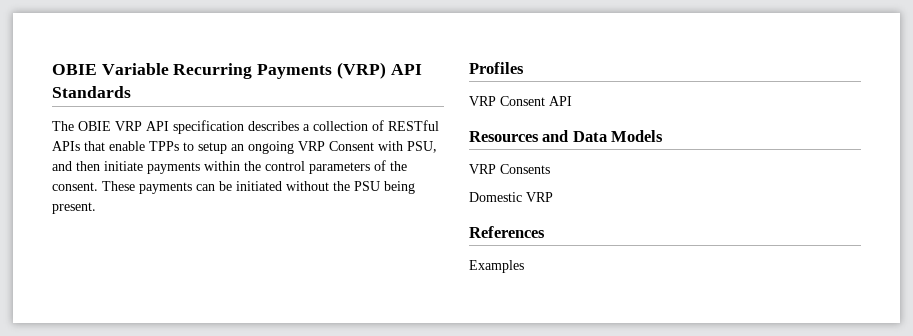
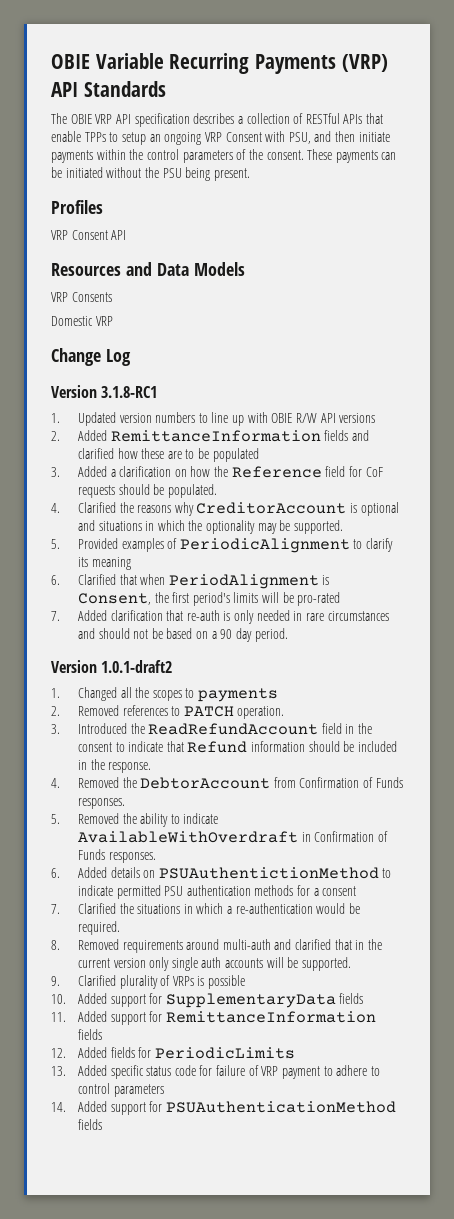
[469,226,545,238] [469,260,524,273] References // Examples -> [51,348,131,366] [51,385,158,398] [51,412,376,426] [51,430,369,442] [77,448,259,462] [51,466,383,478] [77,484,217,498] [51,502,399,516] [77,520,344,534] [51,538,394,553] [77,557,131,570] [51,574,330,589] [77,592,341,606] [51,610,389,624] [77,628,288,642] [51,660,173,673] [51,687,279,702] [51,705,285,719] [51,723,373,735] [77,741,398,753] [77,759,152,773] [51,777,403,789] [77,798,125,809] [51,813,219,827] [77,831,388,843] [77,849,156,863] [51,867,392,879] [77,885,357,899] [51,903,361,914] [77,921,120,935] [51,939,383,953] [77,957,352,971] [51,975,246,989] [51,993,364,1008] [51,1011,376,1025] [77,1029,102,1040] [51,1047,295,1059] [51,1065,380,1079] [77,1083,164,1097] [51,1101,396,1115] [77,1119,102,1130] Change Log // Version 3.1.8-RC1 // 1. Updated version numbers to line up with OBIE R/W API versions // 2. Added RemittanceInformation fields and clarified how these are to be populated // 3. Added a clarification on how the Reference field for CoF requests should be populated. // 4. Clarified the reasons why CreditorAccount is optional and situations in which the optionality may be supported. // 5. Provided examples of PeriodicAlignment to clarify its meaning // 6. Clarified that when PeriodAlignment is Consent, the first period's limits will be pro-rated // 7. Added clarification that re-auth is only needed in rare circumstances and should not be based on a 90 day period. // Version 1.0.1-draft2 // 1. Changed all the scopes to payments // 2. Removed references to PATCH operation. // 3. Introduced the ReadRefundAccount field in the consent to indicate that Refund information should be included in the response. // 4. Removed the DebtorAccount from Confirmation of Funds responses. // 5. Removed the ability to indicate AvailableWithOverdraft in Confirmation of Funds responses. // 6. Added details on PSUAuthentictionMethod to indicate permitted PSU authentication methods for a consent // 7. Clarified the situations in which a re-authentication would be required. // 8. Removed requirements around multi-auth and clarified that in the current version only single auth accounts will be supported. // 9. Clarified plurality of VRPs is possible // 10. Added support for SupplementaryData fields // 11. Added support for RemittanceInformation fields // 12. Added fields for PeriodicLimits // 13. Added specific status code for failure of VRP payment to adhere to control parameters // 14. Added support for PSUAuthenticationMethod fields

